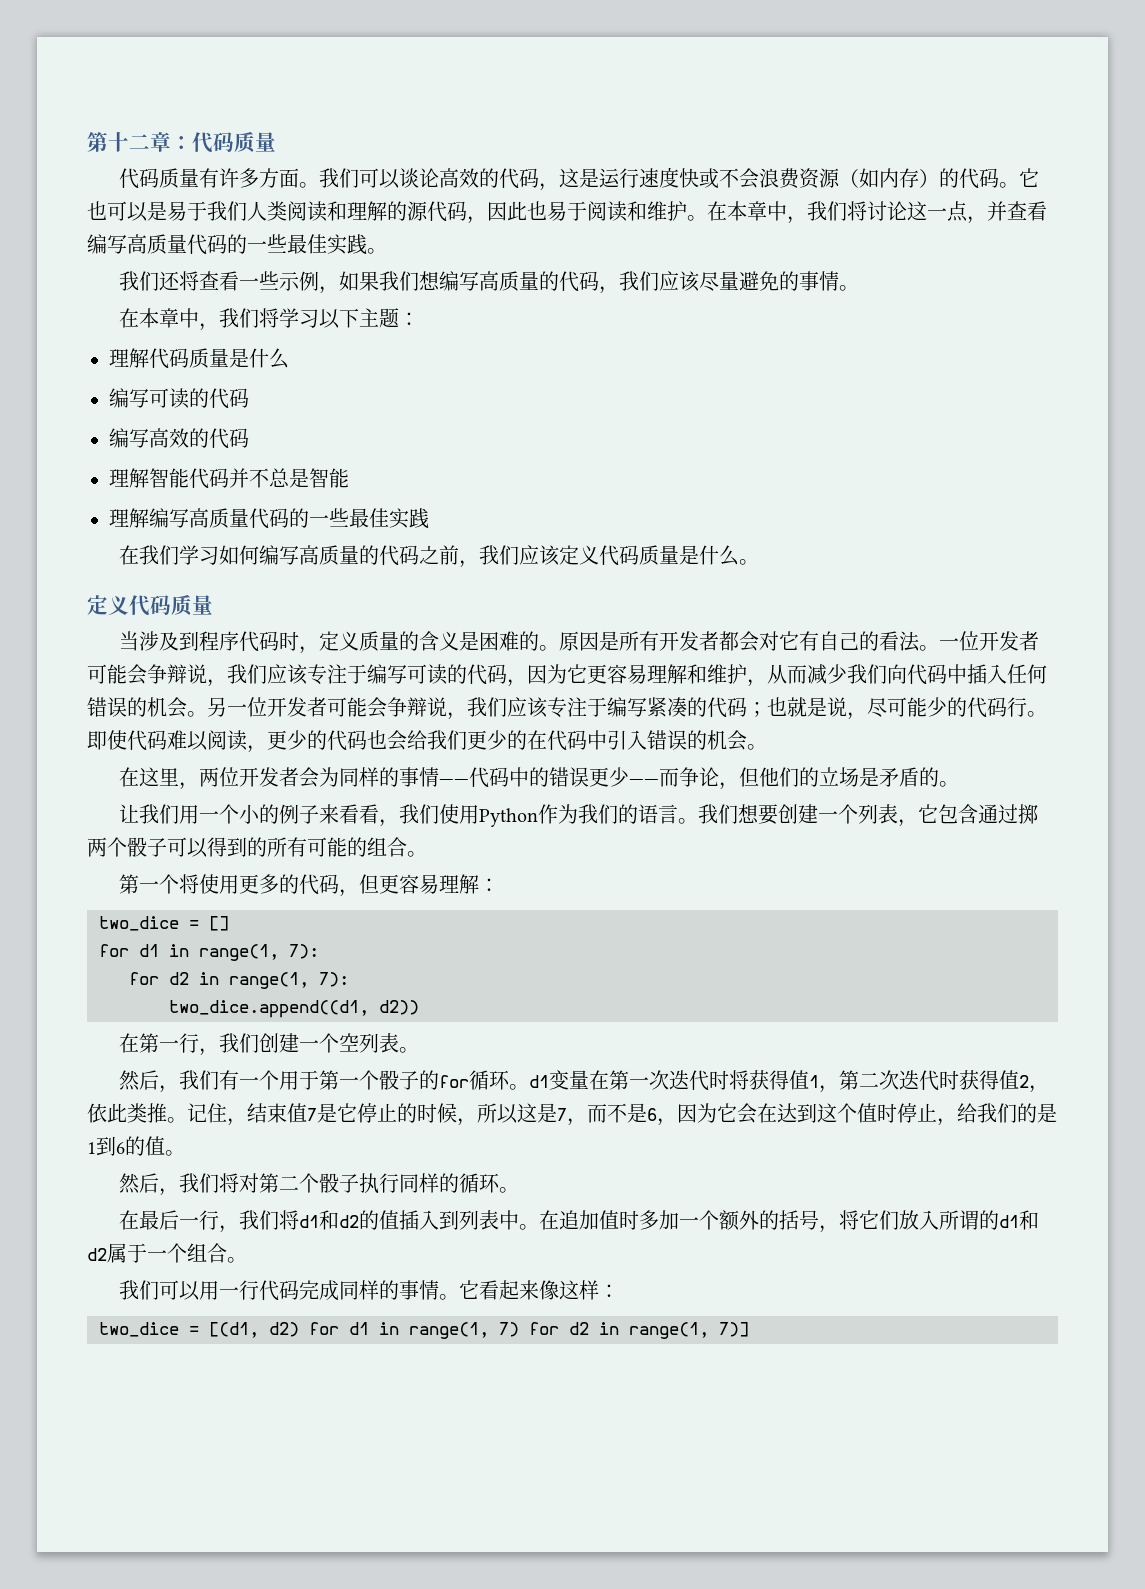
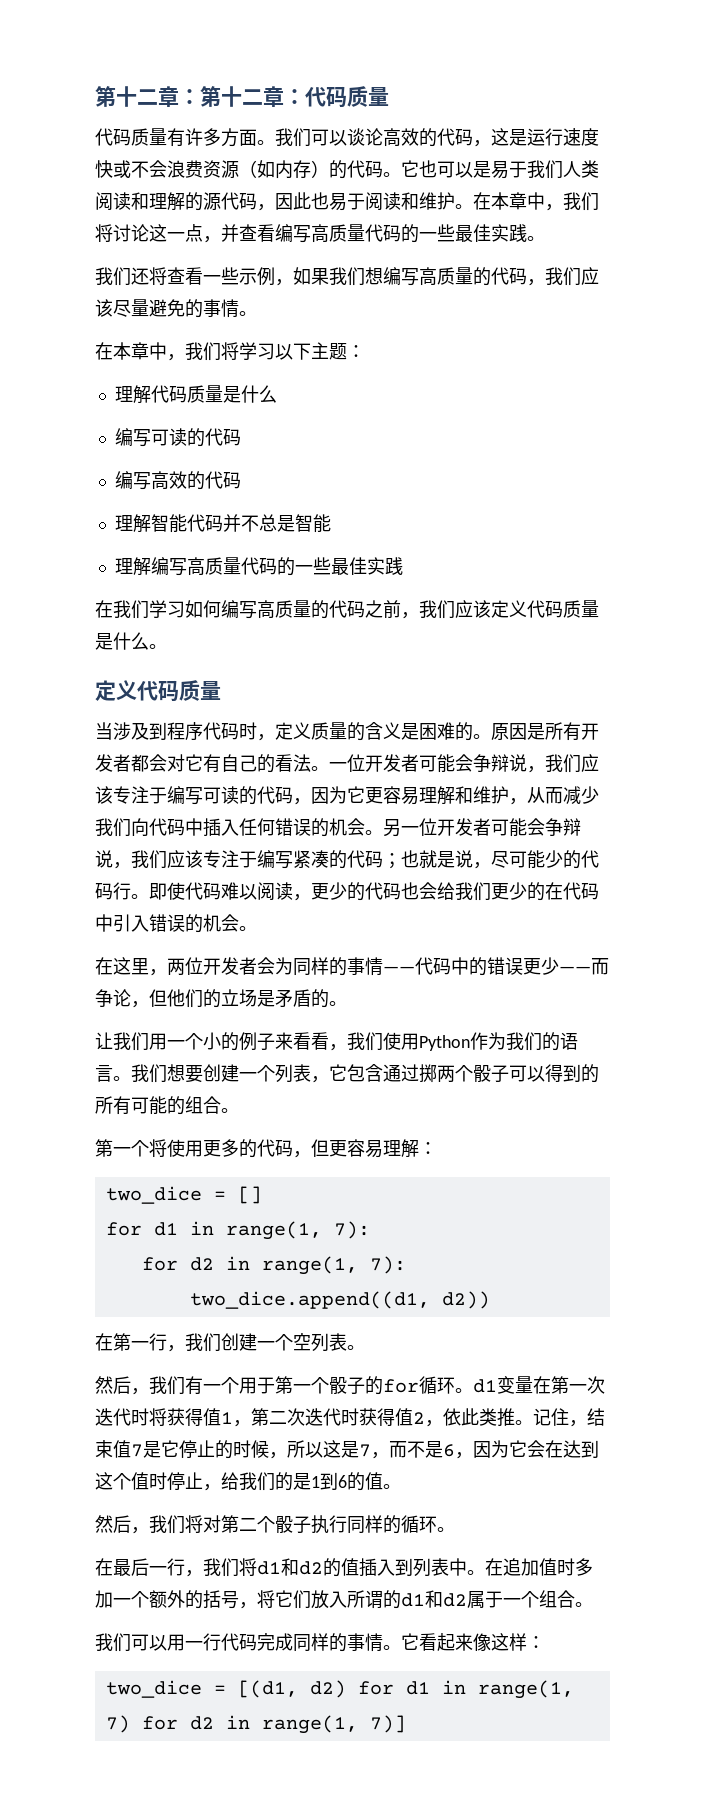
[87,132,192,152] 第十二章： -> [95,86,305,107] 第十二章：第十二章：

